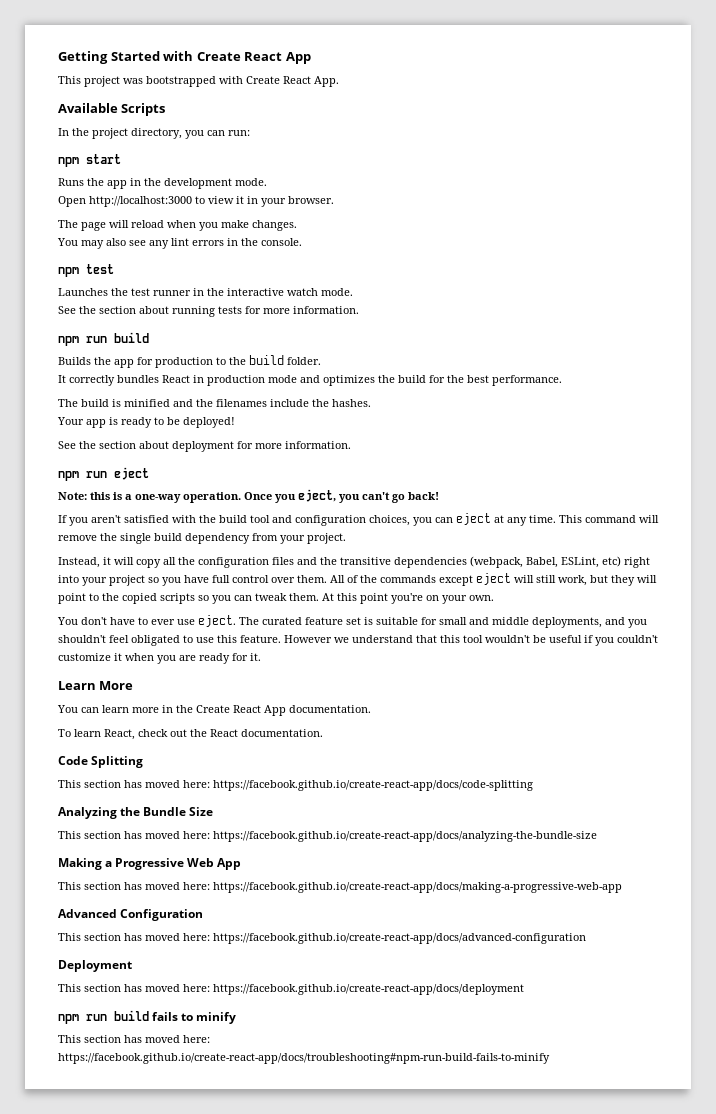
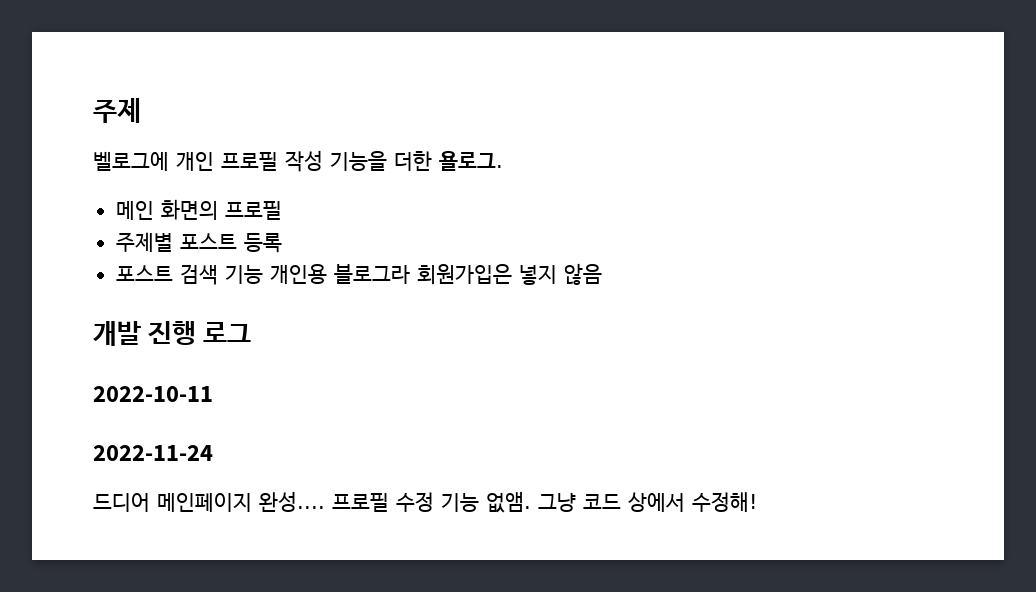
[58,51,311,64] [58,76,339,87] [58,103,166,116] [58,128,250,139] [58,154,121,167] [58,178,267,189] [58,196,334,207] [58,220,297,231] [57,238,302,249] [58,264,114,277] [58,288,353,296] [58,306,359,317] [58,332,149,346] [58,355,321,368] [58,375,562,386] [58,399,371,407] [57,417,235,428] [58,441,351,452] [58,467,149,481] [58,489,439,503] [58,513,659,526] [58,533,346,544] [58,556,650,568] [58,573,657,586] [58,593,494,604] [57,615,647,628] [58,635,658,646] [58,653,261,664] [58,681,134,690] [57,705,371,716] [58,729,323,740] [58,756,144,768] [58,780,533,791] [58,807,214,819] [58,831,597,842] [58,858,242,870] [58,882,622,893] [58,909,204,921] [58,933,586,944] [58,960,132,972] [58,984,524,995] [58,1010,237,1024] [58,1035,210,1043] [58,1053,550,1064] Getting Started with Create React App // This project was bootstrapped with Create React App. // Available Scripts // In the project directory, you can run: // npm start // Runs the app in the development mode. // Open http://localhost:3000 to view it in your browser. // The page will reload when you make changes. // You may also see any lint errors in the console. // npm test // Launches the test runner in the interactive watch mode. // See the section about running tests for more information. // npm run build // Builds the app for production to the build folder. // It correctly bundles React in production mode and optimizes the build for the best performance. // The build is minified and the filenames include the hashes. // Your app is ready to be deployed! // See the section about deployment for more information. // npm run eject // Note: this is a one-way operation. Once you eject, you can't go back! // If you aren't satisfied with the build tool and configuration choices, you can eject at any time. This command will remove the single build dependency from your project. // Instead, it will copy all the configuration files and the transitive dependencies (webpack, Babel, ESLint, etc) right into your project so you have full control over them. All of the commands except eject will still work, but they will point to the copied scripts so you can tweak them. At this point you're on your own. // You don't have to ever use eject. The curated feature set is suitable for small and middle deployments, and you shouldn't feel obligated to use this feature. However we understand that this tool wouldn't be useful if you couldn't customize it when you are ready for it. // Learn More // You can learn more in the Create React App documentation. // To learn React, check out the React documentation. // Code Splitting // This section has moved here: https://facebook.github.io/create-react-app/docs/code-splitting // Analyzing the Bundle Size // This section has moved here: https://facebook.github.io/create-react-app/docs/analyzing-the-bundle-size // Making a Progressive Web App // This section has moved here: https://facebook.github.io/create-react-app/docs/making-a-progressive-web-app // Advanced Configuration // This section has moved here: https://facebook.github.io/create-react-app/docs/advanced-configuration // Deployment // This section has moved here: https://facebook.github.io/create-react-app/docs/deployment // npm run build fails to minify // This section has moved here: https://facebook.github.io/create-react-app/docs/troubleshooting#npm-run-build-fails-to-minify -> [93,98,141,123] [93,150,503,172] [115,199,282,220] [115,232,282,253] [115,263,602,285] [93,321,252,346] [93,386,213,402] [93,445,213,461] [93,491,757,513] 주제 // 벨로그에 개인 프로필 작성 기능을 더한 욜로그. // 메인 화면의 프로필 // 주제별 포스트 등록 // 포스트 검색 기능 개인용 블로그라 회원가입은 넣지 않음 // 개발 진행 로그 // 2022-10-11 // 2022-11-24 // 드디어 메인페이지 완성.... 프로필 수정 기능 없앰. 그냥 코드 상에서 수정해!

